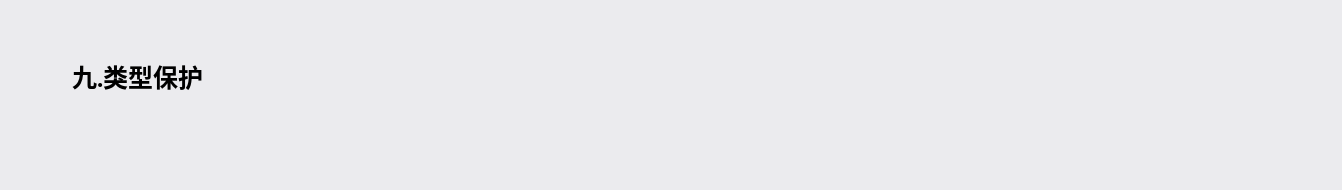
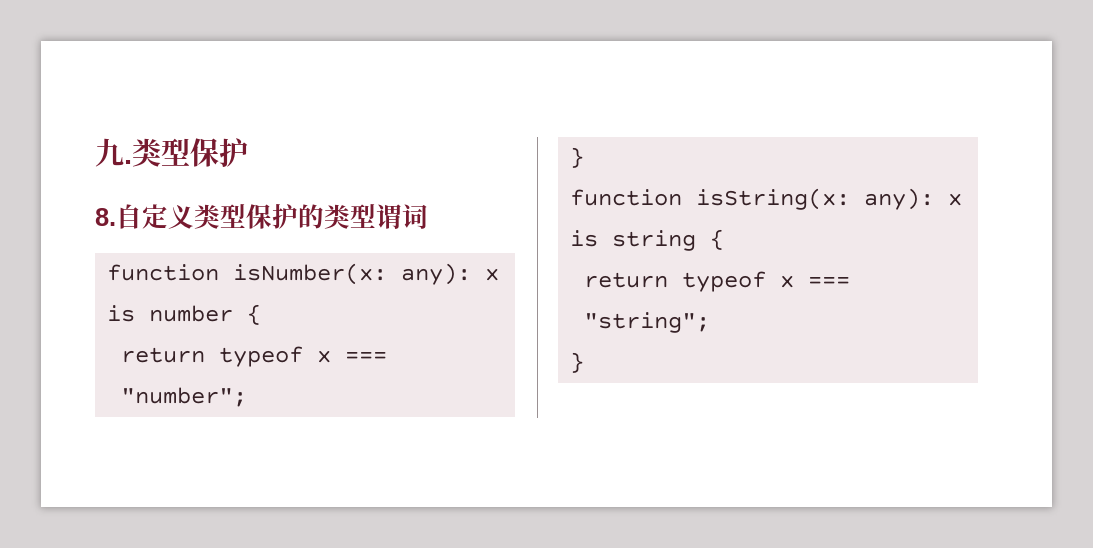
(203, 78) none -> [95,204,428,229] [107,263,500,285] [107,304,262,325] [121,346,388,367] [121,387,248,407] [570,147,585,168] [570,188,963,210] [570,229,725,251] [584,271,851,292] [584,312,711,333] [570,352,585,373] // 8.⾃定义类型保护的类型谓词 // function isNumber(x: any): x is number { // return typeof x === "number"; // } // function isString(x: any): x is string { // return typeof x === "string"; // }

